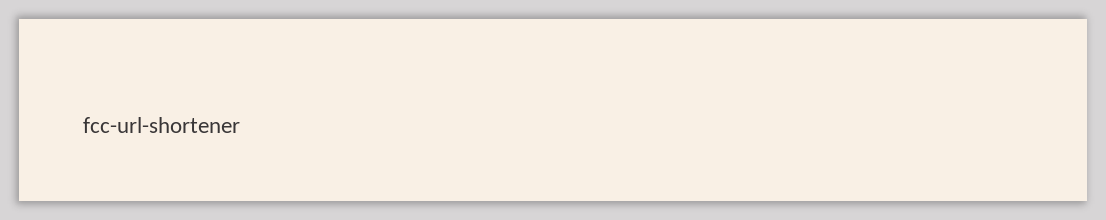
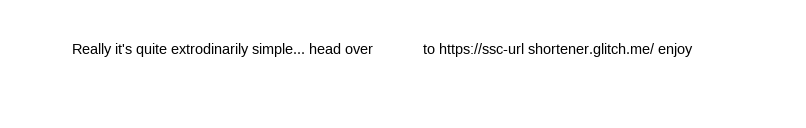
[83,117,240,133] fcc-url-shortener -> [72,43,693,57] Really it's quite extrodinarily simple... head over to https://ssc-url shortener.glitch.me/ enjoy

